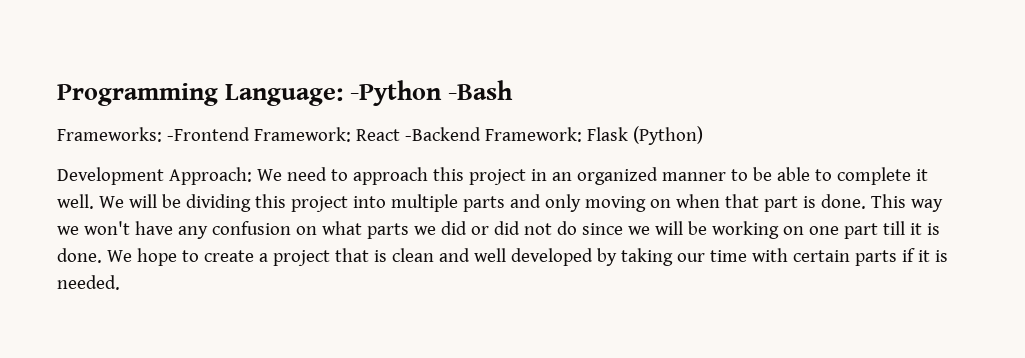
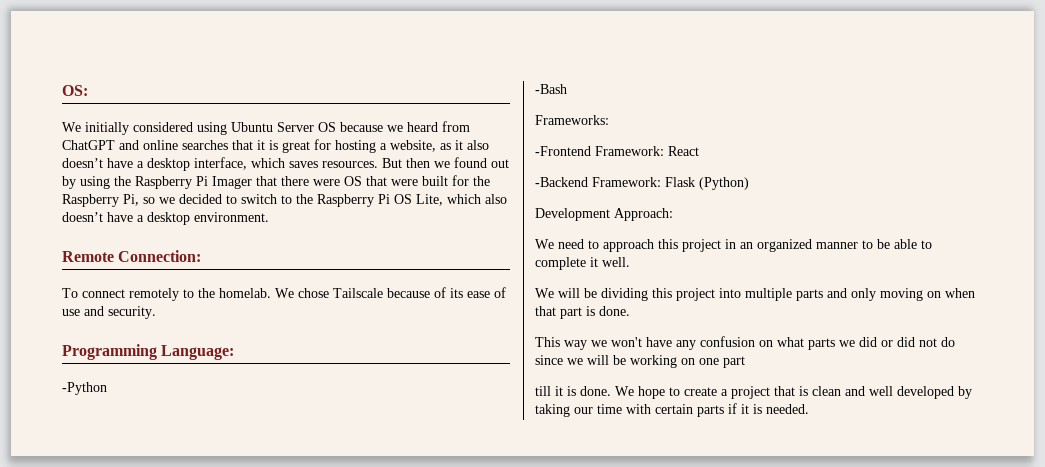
(57, 94) none -> [62,85,88,96] [62,121,470,135] [62,139,489,153] [62,157,509,171] [62,175,490,189] [62,194,507,207] [62,212,269,225] [62,250,202,262] [62,287,506,301] [62,306,156,319] OS: // We initially considered using Ubuntu Server OS because we heard from ChatGPT and online searches that it is great for hosting a website, as it also doesn’t have a desktop interface, which saves resources. But then we found out by using the Raspberry Pi Imager that there were OS that were built for the Raspberry Pi, so we decided to switch to the Raspberry Pi OS Lite, which also doesn’t have a desktop environment. // Remote Connection: // To connect remotely to the homelab. We chose Tailscale because of its ease of use and security. //
(344, 95) none -> (235, 352) //
(443, 93) none -> (107, 388) //
(162, 134) none -> (609, 120) //
(400, 135) none -> (699, 151) //
(252, 176) none -> (673, 214) //
(94, 201) none -> (630, 262) //
(866, 201) none -> (630, 311) //
(878, 231) none -> (745, 362) //

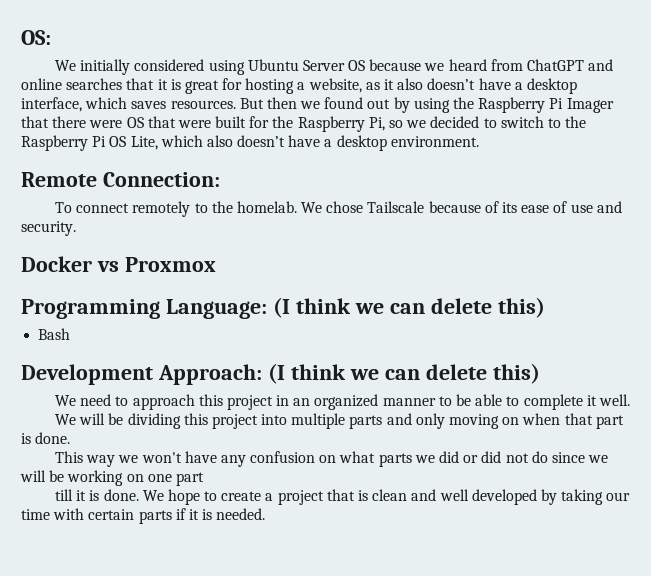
(156, 312) none -> [21,256,216,272] // Docker vs Proxmox
[62,382,107,395] [535,84,567,94] [535,115,609,125] [535,146,699,156] [535,177,749,190] [535,208,673,221] // -Python // -Bash // Frameworks: // -Frontend Framework: React // -Backend Framework: Flask (Python) // Development Approach: -> [272,297,545,318] [38,328,71,340] [21,363,540,385] (I think we can delete this) // Bash // Development Approach: (I think we can delete this)

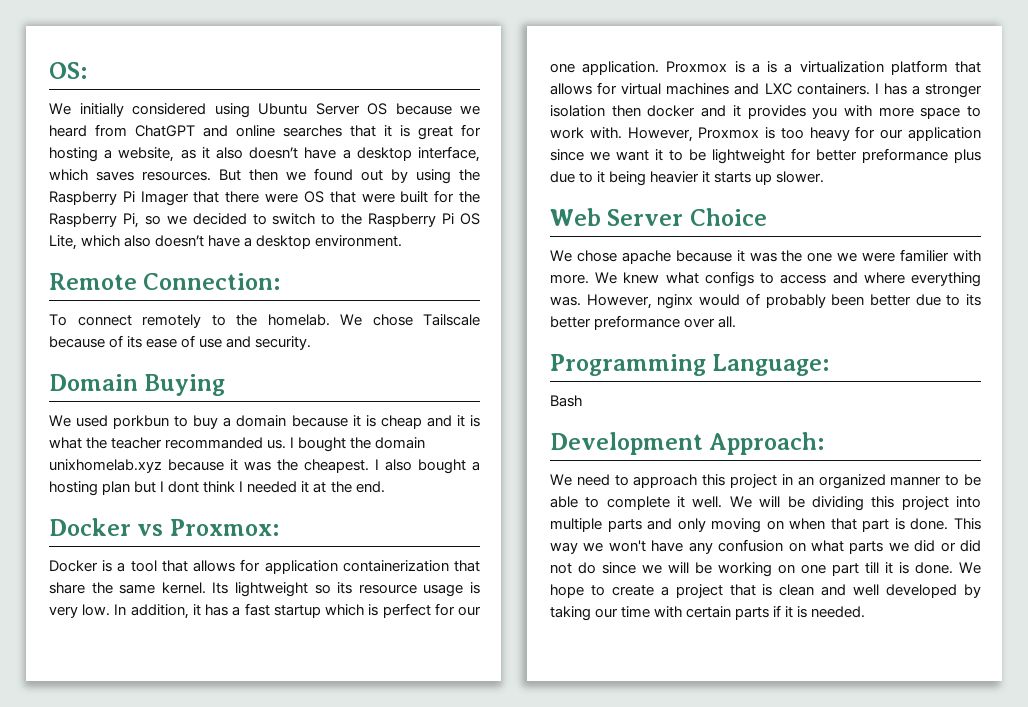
[21,256,216,272] [21,297,545,319] [38,328,71,340] [21,363,540,385] Docker vs Proxmox // Programming Language: (I think we can delete this) // Bash // Development Approach: (I think we can delete this) -> [49,374,226,396] [49,415,481,429] [49,437,426,452] [49,459,480,474] [49,481,385,496] [49,518,279,536] [49,559,481,574] [49,582,481,597] [49,603,481,619] [550,60,981,75] [550,82,982,98] [550,105,981,119] [550,126,981,142] [550,148,981,164] [550,171,825,186] [550,208,767,226] [550,249,982,264] [550,271,981,287] [550,293,981,309] [550,315,737,330] [550,354,830,376] [550,395,582,407] [550,432,825,455] Domain Buying // We used porkbun to buy a domain because it is cheap and it is what the teacher recommanded us. I bought the domain unixhomelab.xyz because it was the cheapest. I also bought a hosting plan but I dont think I needed it at the end. // Docker vs Proxmox: // Docker is a tool that allows for application containerization that share the same kernel. Its lightweight so its resource usage is very low. In addition, it has a fast startup which is perfect for our one application. Proxmox is a is a virtualization platform that allows for virtual machines and LXC containers. I has a stronger isolation then docker and it provides you with more space to work with. However, Proxmox is too heavy for our application since we want it to be lightweight for better preformance plus due to it being heavier it starts up slower. // Web Server Choice // We chose apache because it was the one we were familier with more. We knew what configs to access and where everything was. However, nginx would of probably been better due to its better preformance over all. // Programming Language: // Bash // Development Approach:
(630, 400) // -> (723, 502) none
(71, 438) // -> (949, 524) none
(204, 479) // -> (859, 569) none

